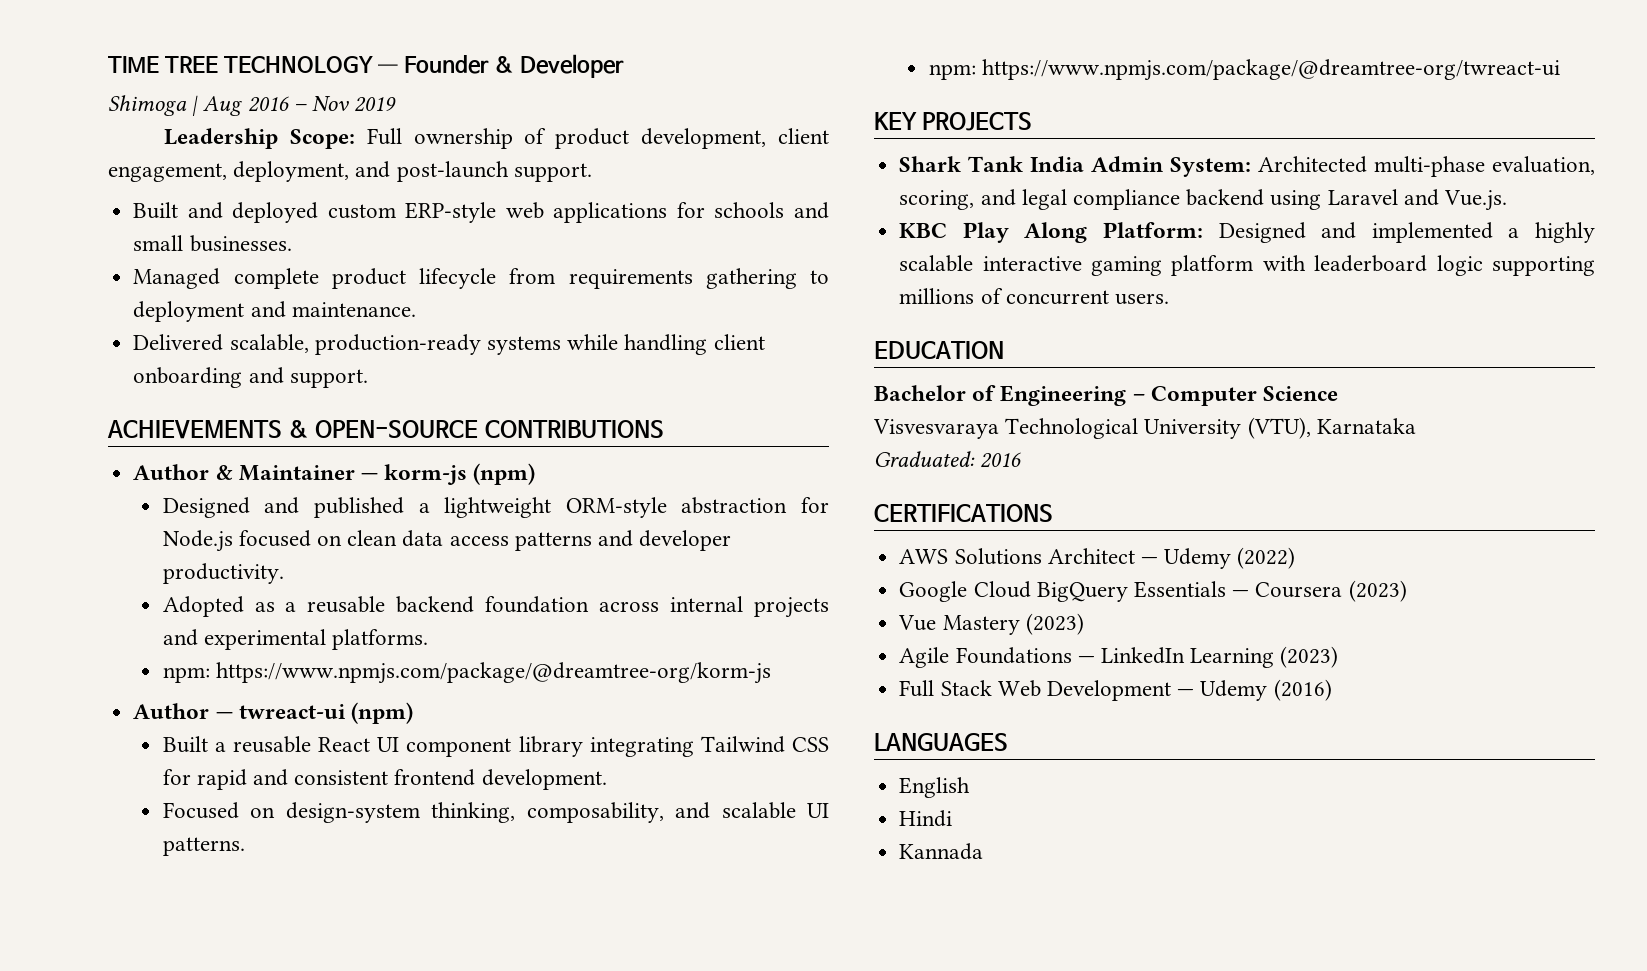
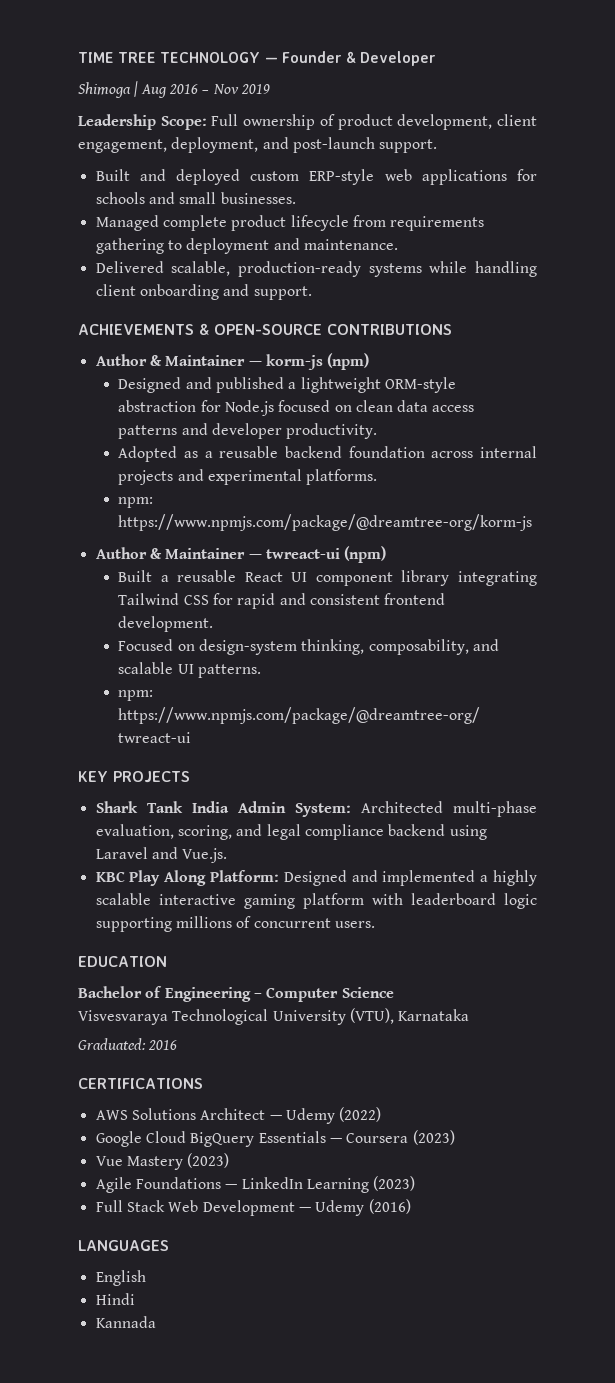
(210, 711) none -> [149,548,246,559] & Maintainer

